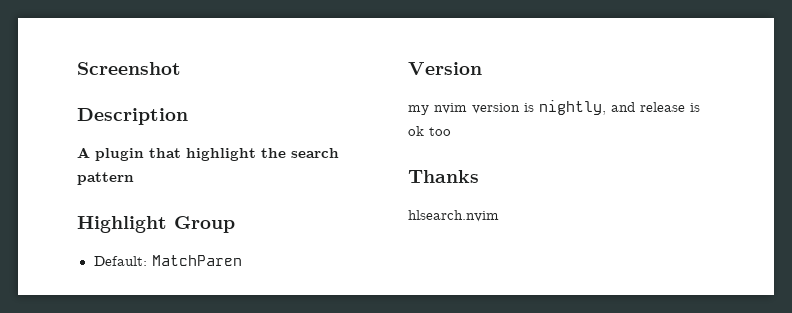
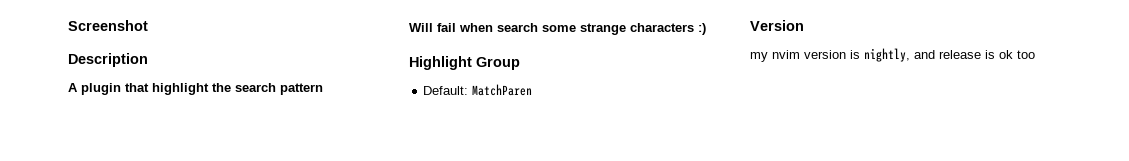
(134, 178) none -> [409,23,706,35] // Will fail when search some strange characters :)
[408,170,479,183] [408,210,499,222] // Thanks // hlsearch.nvim -> (1035, 54) none

